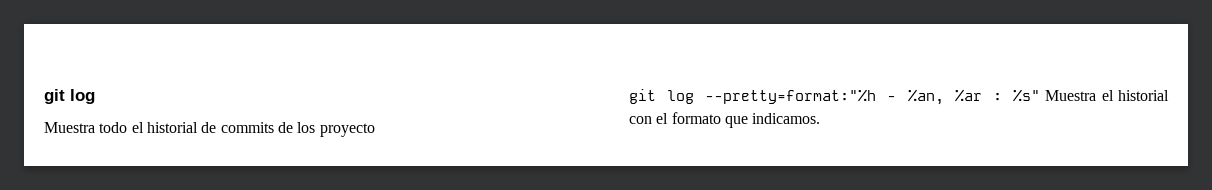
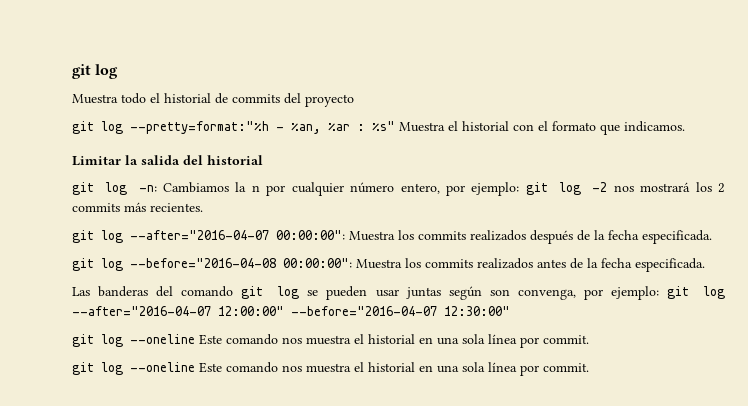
[277,122,316,133] de los -> [284,93,301,104] del
(821, 118) none -> [72,155,263,166] [72,182,726,196] [72,202,203,212] [72,230,712,244] [72,258,705,272] [72,286,725,300] [72,306,510,316] [72,334,589,348] [72,362,589,376] // Limitar la salida del historial // git log -n: Cambiamos la n por cualquier número entero, por ejemplo: git log -2 nos mostrará los 2 commits más recientes. // git log --after="2016-04-07 00:00:00": Muestra los commits realizados después de la fecha especificada. // git log --before="2016-04-08 00:00:00": Muestra los commits realizados antes de la fecha especificada. // Las banderas del comando git log se pueden usar juntas según son convenga, por ejemplo: git log --after="2016-04-07 12:00:00" --before="2016-04-07 12:30:00" // git log --oneline Este comando nos muestra el historial en una sola línea por commit. // git log --oneline Este comando nos muestra el historial en una sola línea por commit.

